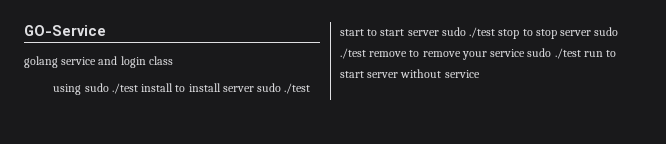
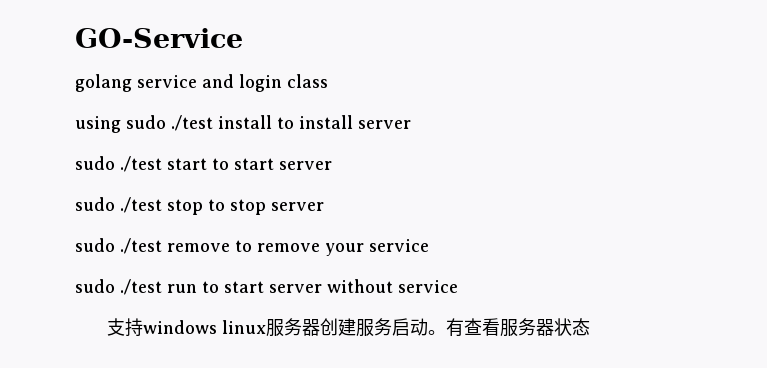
(254, 89) none -> (411, 124) //
(439, 33) none -> (332, 165) //
(592, 33) none -> (324, 206) //
(526, 53) none -> (429, 245) //
(480, 74) none -> [106,318,590,337] // 支持windows linux服务器创建服务启动。有查看服务器状态

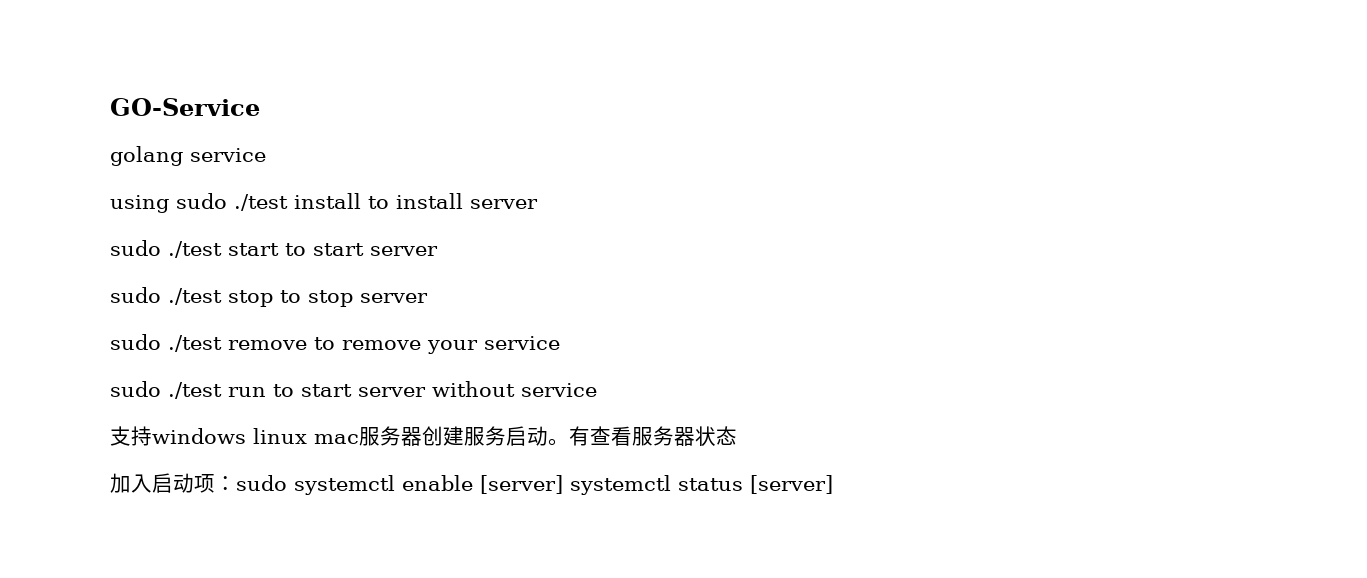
[202,74,328,92] and login class -> (266, 155) none
(266, 327) none -> [314,434,359,444] mac
(590, 327) none -> [110,473,833,495] // 加入启动项：sudo systemctl enable [server] systemctl status [server]

